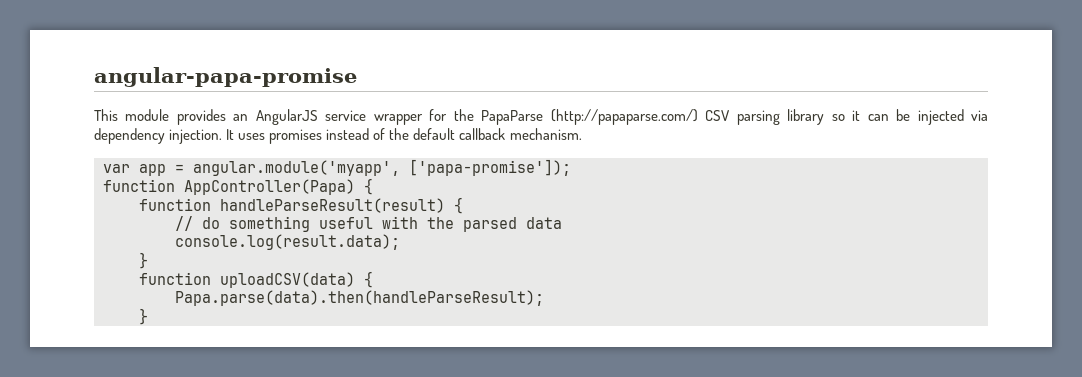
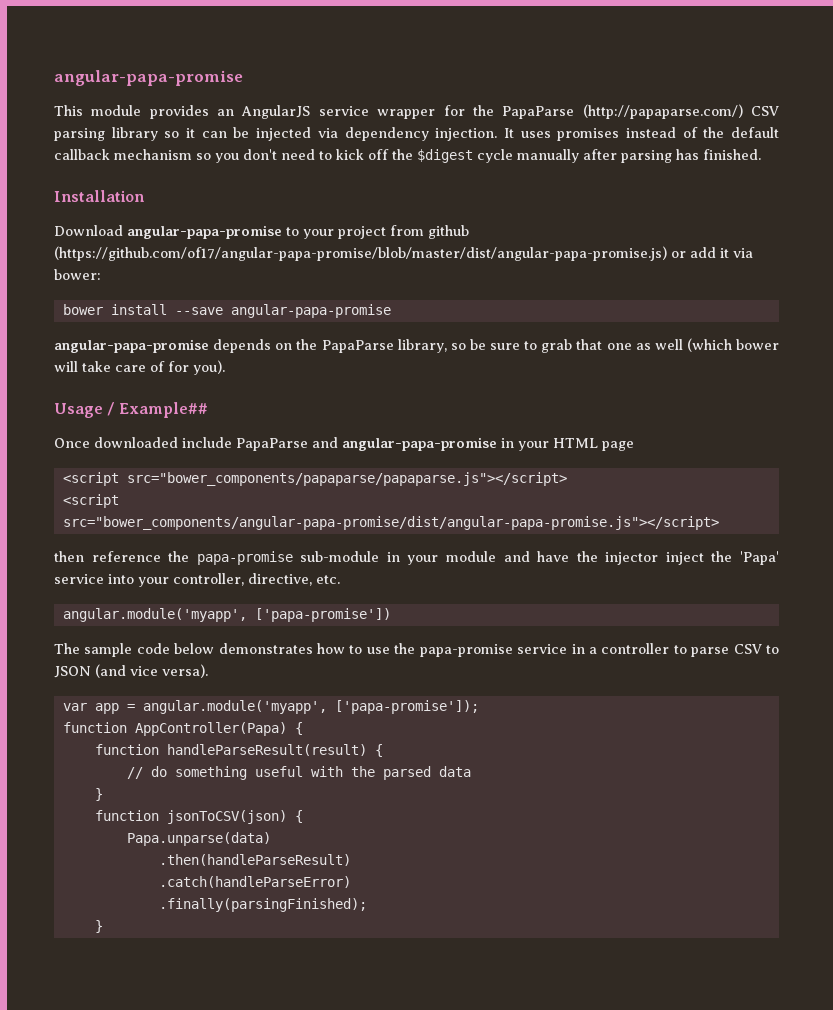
[509,128,582,140] mechanism. -> [114,149,761,163] [54,190,145,202] [54,225,469,239] [54,246,753,261] [54,269,101,280] [62,304,391,318] [54,338,779,353] [54,360,225,375] [54,402,208,418] [54,437,634,451] [62,472,567,486] [62,494,119,508] [62,516,719,530] [54,551,779,565] [54,573,340,587] [62,608,391,622] [54,643,779,657] [54,664,208,678] mechanism so you don't need to kick off the $digest cycle manually after parsing has finished. // Installation // Download angular-papa-promise to your project from github (https://github.com/of17/angular-papa-promise/blob/master/dist/angular-papa-promise.js) or add it via bower: // bower install --save angular-papa-promise // angular-papa-promise depends on the PapaParse library, so be sure to grab that one as well (which bower will take care of for you). // Usage / Example## // Once downloaded include PapaParse and angular-papa-promise in your HTML page // <script src="bower_components/papaparse/papaparse.js"></script> // <script src="bower_components/angular-papa-promise/dist/angular-papa-promise.js"></script> // then reference the papa-promise sub-module in your module and have the injector inject the 'Papa' service into your controller, directive, etc. // angular.module('myapp', ['papa-promise']) // The sample code below demonstrates how to use the papa-promise service in a controller to parse CSV to JSON (and vice versa).
[175,234,400,250] // console.log(result.data); -> (471, 771) none
[220,271,373,288] [175,290,544,306] uploadCSV(data) { // Papa.parse(data).then(handleParseResult); -> [166,810,303,824] [126,832,271,846] [158,854,351,866] [158,876,351,888] [158,898,367,912] jsonToCSV(json) { // Papa.unparse(data) // .then(handleParseResult) // .catch(handleParseError) // .finally(parsingFinished);

